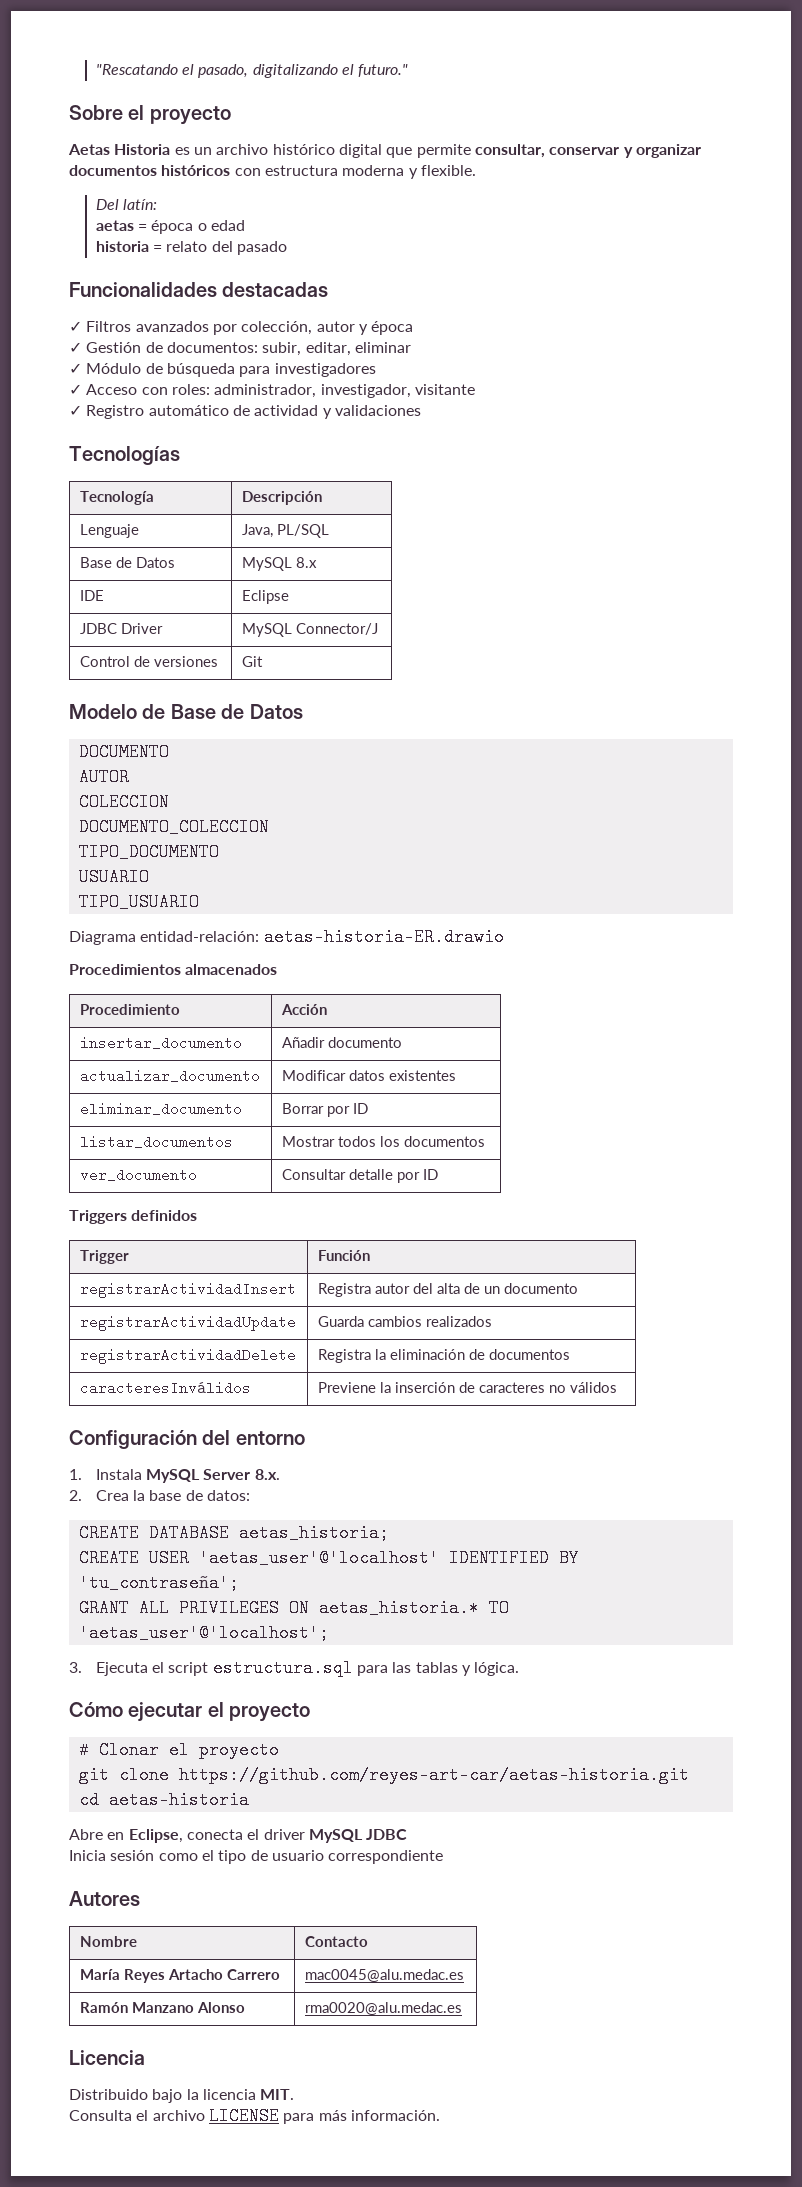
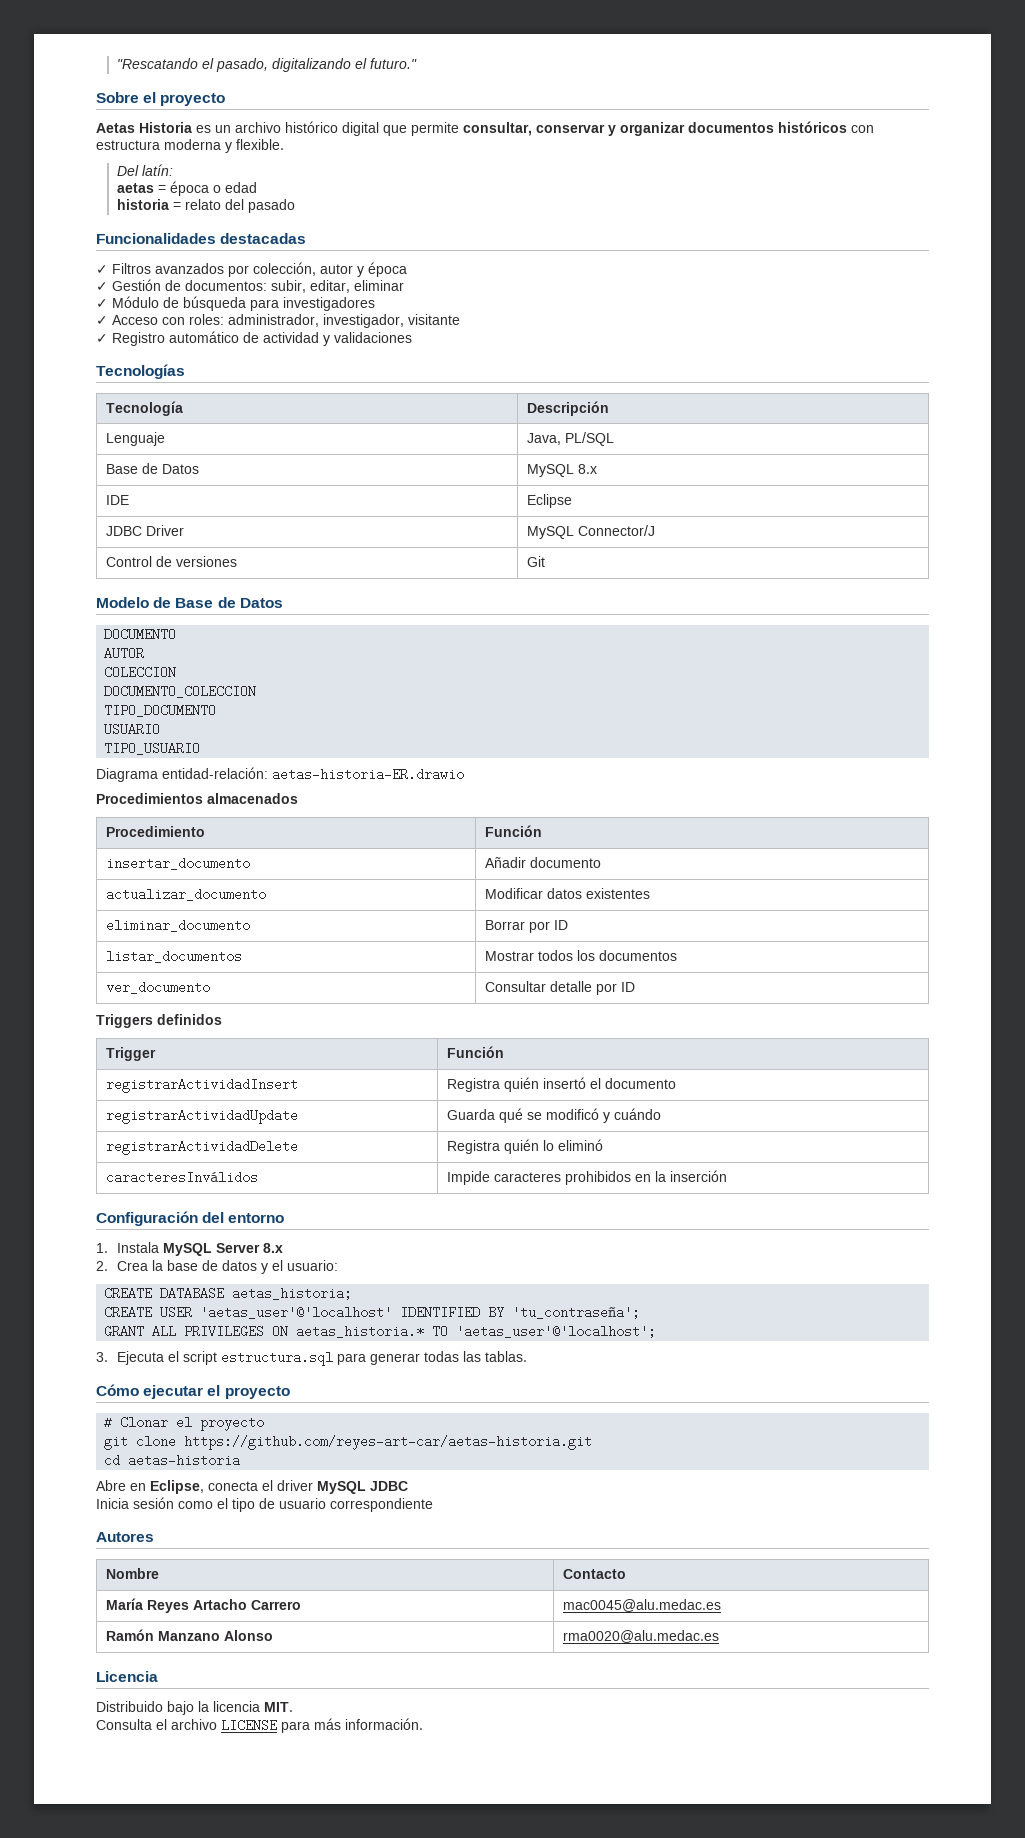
[280,1004,327,1015] Acción -> [484,825,542,837] Función
[374,1283,578,1294] [79,1315,296,1331] [317,1316,492,1327] [79,1348,296,1364] [317,1349,570,1363] [79,1381,251,1395] [317,1382,617,1393] autor del alta de un documento // registrarActividadUpdate | Guarda cambios realizados // registrarActividadDelete | Registra la eliminación de documentos // caracteresInválidos | Previene la inserción de caracteres no válidos -> [503,1077,676,1092] [105,1109,298,1124] [446,1108,661,1123] [105,1140,298,1155] [446,1139,603,1154] [105,1171,258,1184] [446,1170,727,1185] quién insertó el documento // registrarActividadUpdate | Guarda qué se modificó y cuándo // registrarActividadDelete | Registra quién lo eliminó // caracteresInválidos | Impide caracteres prohibidos en la inserción
[254,1469,280,1480] 8.x. -> [263,1243,284,1253] 8.x
[207,1490,251,1501] datos: -> [222,1260,339,1274] datos y el usuario:
[392,1662,520,1676] las tablas y lógica. -> [370,1351,528,1365] generar todas las tablas.

